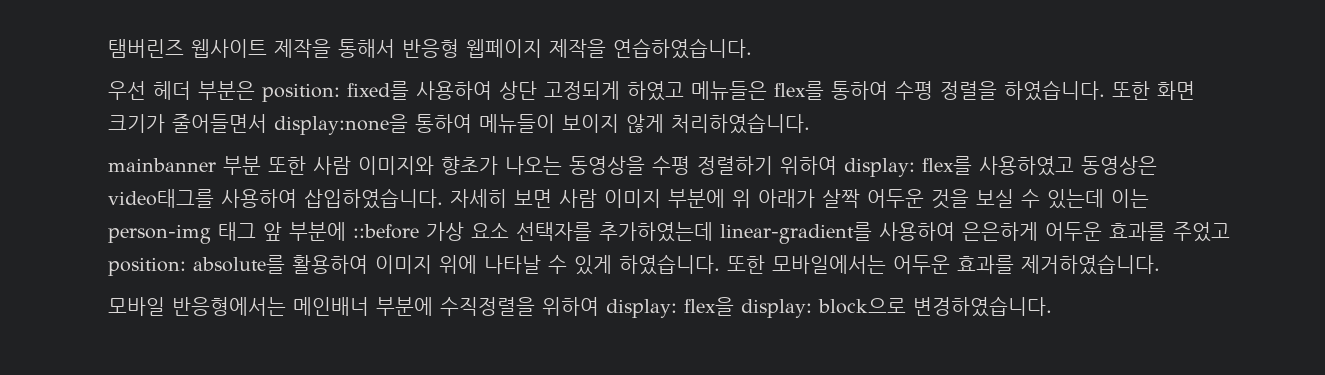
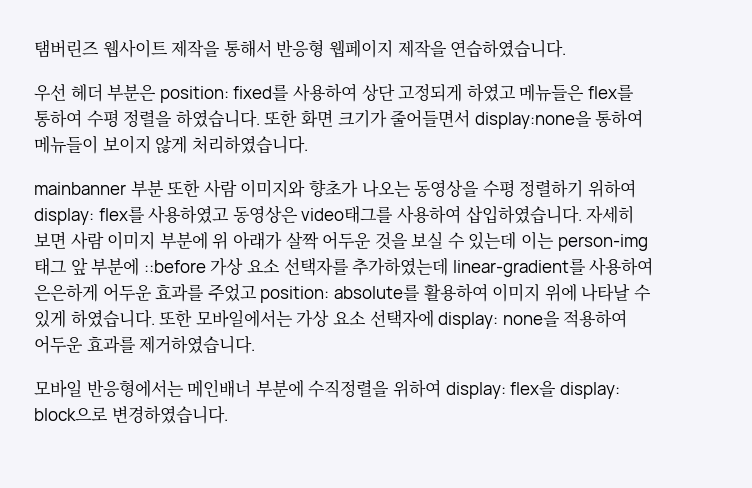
(886, 264) none -> [296,309,628,329] 가상 요소 선택자에 display: none을 적용하여

